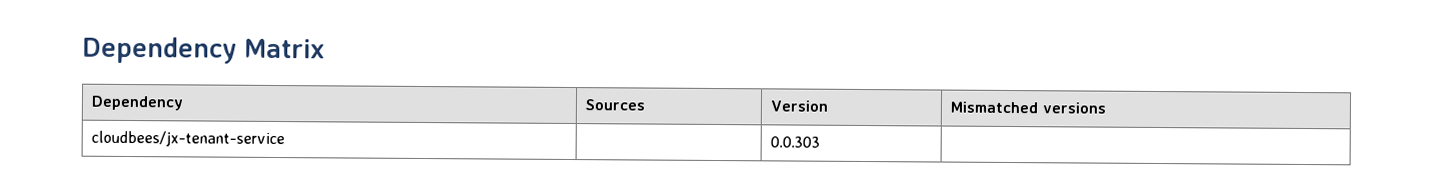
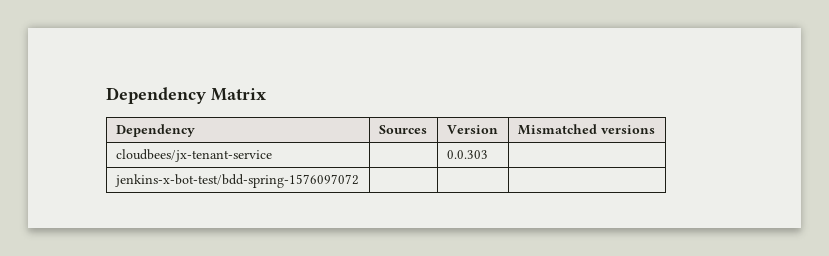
(821, 142) none -> [114,174,359,188] // jenkins-x-bot-test/bdd-spring-1576097072 | | |

